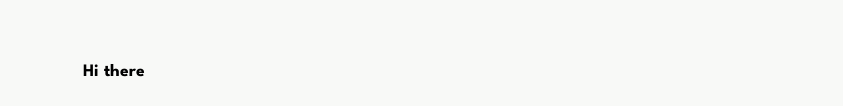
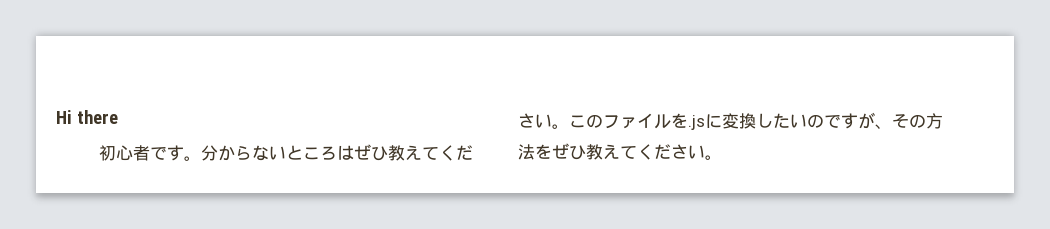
(145, 70) none -> [98,144,473,161] [518,112,943,130] [518,143,722,160] // 初心者です。分からないところはぜひ教えてください。このファイルを.jsに変換したいのですが、その方法をぜひ教えてください。

